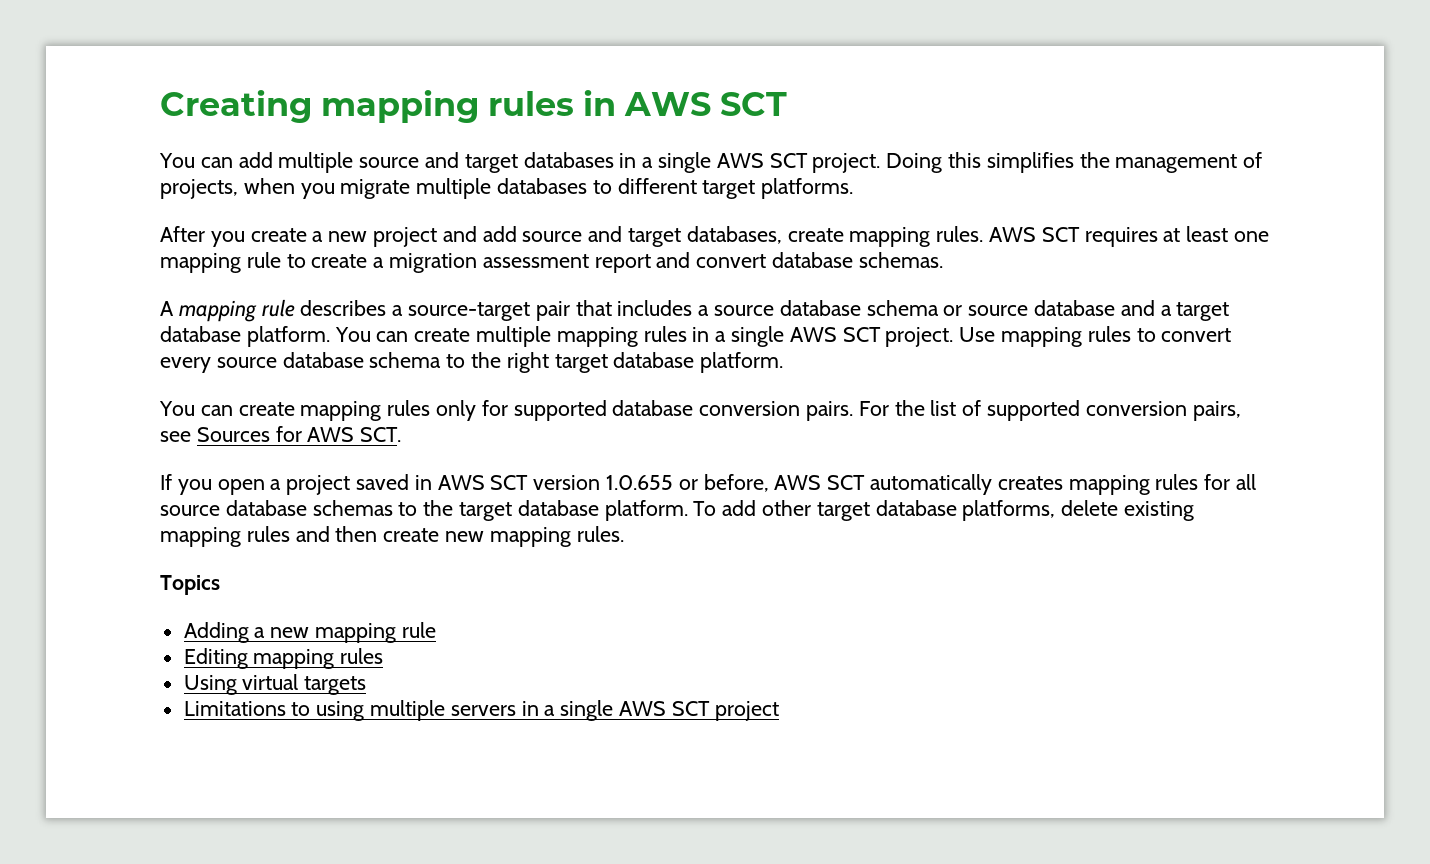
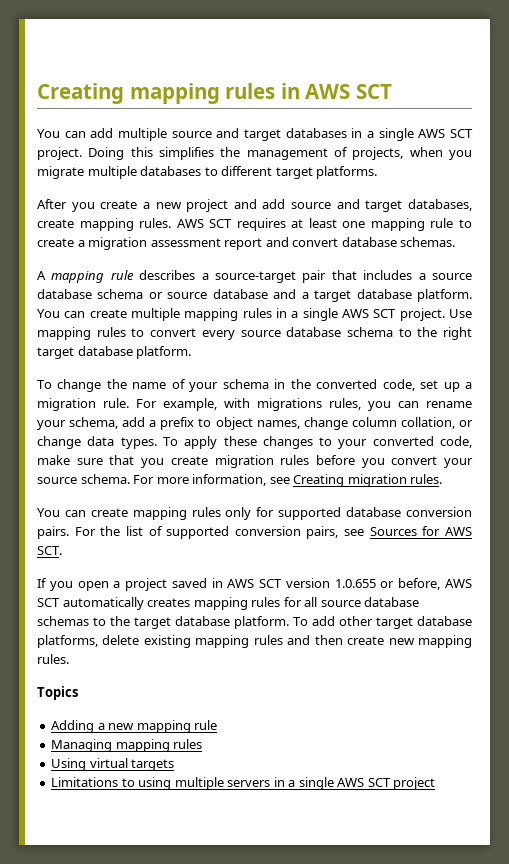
(784, 362) none -> [37,379,472,392] [37,398,472,411] [37,417,473,430] [37,436,473,449] [37,455,473,468] [37,474,443,487] // To change the name of your schema in the converted code, set up a migration rule. For example, with migrations rules, you can rename your schema, add a prefix to object names, change column collation, or change data types. To apply these changes to your converted code, make sure that you create migration rules before you convert your source schema. For more information, see Creating migration rules.
[183,648,248,669] Editing -> [51,739,113,752] Managing

